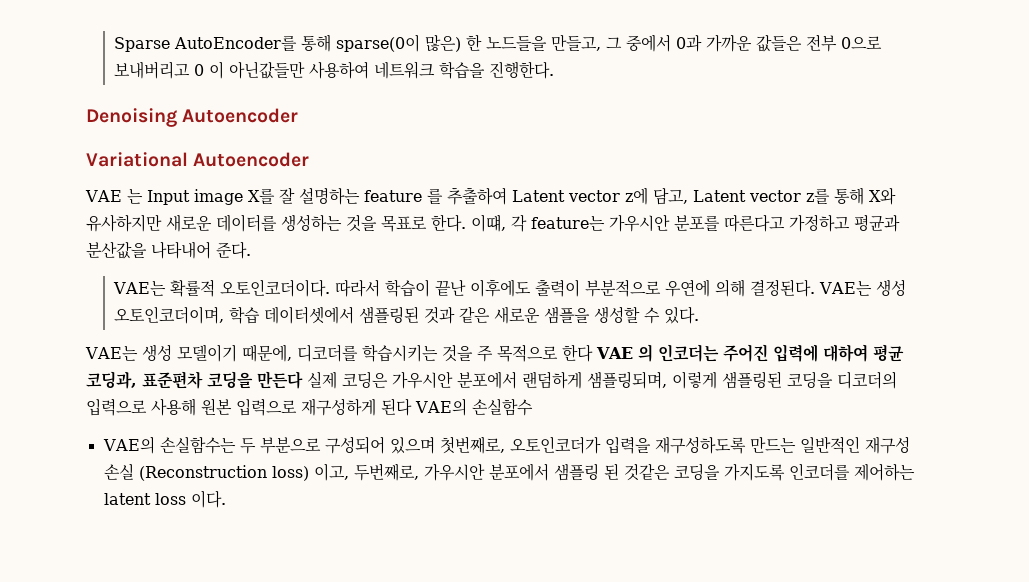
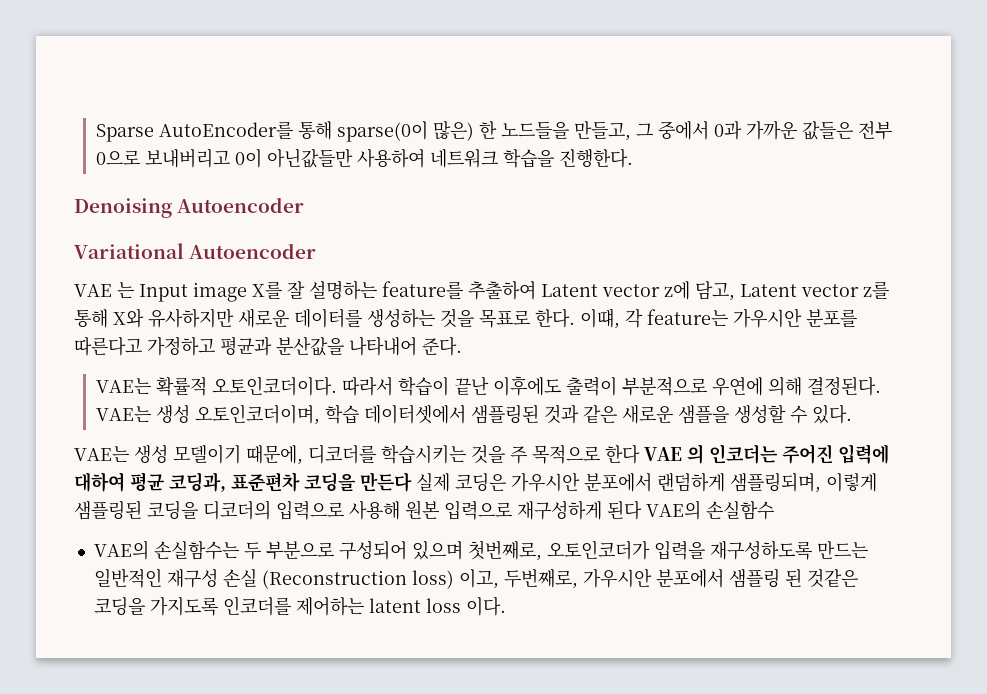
[193,61,224,79] 0 이 -> [234,149,262,168] 0이
[363,189,443,204] feature 를 -> [382,281,463,299] feature를

